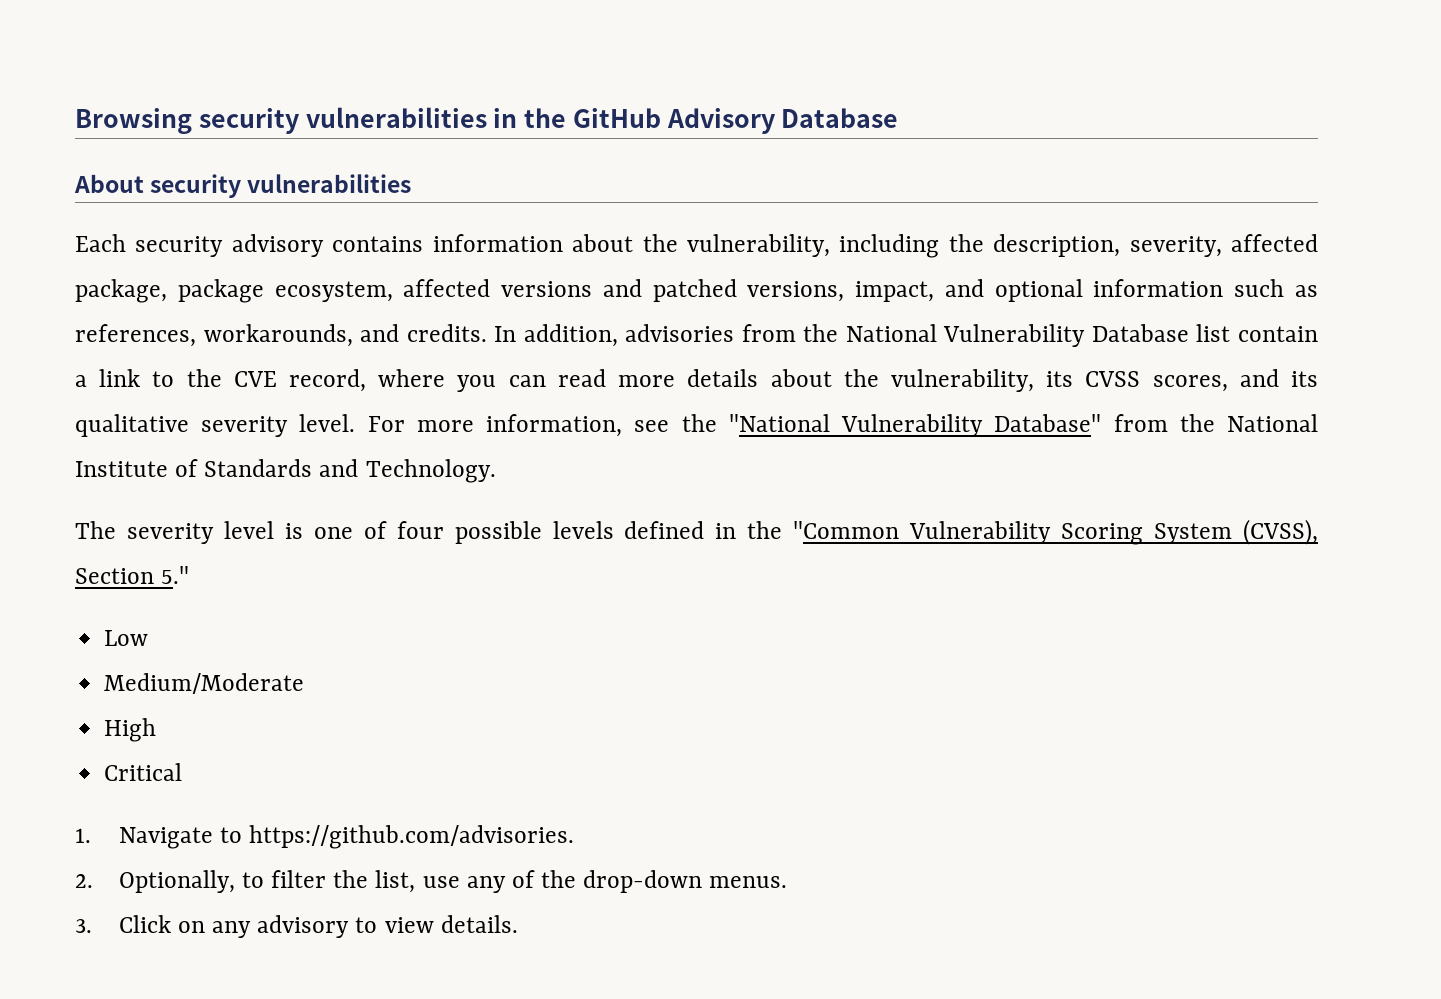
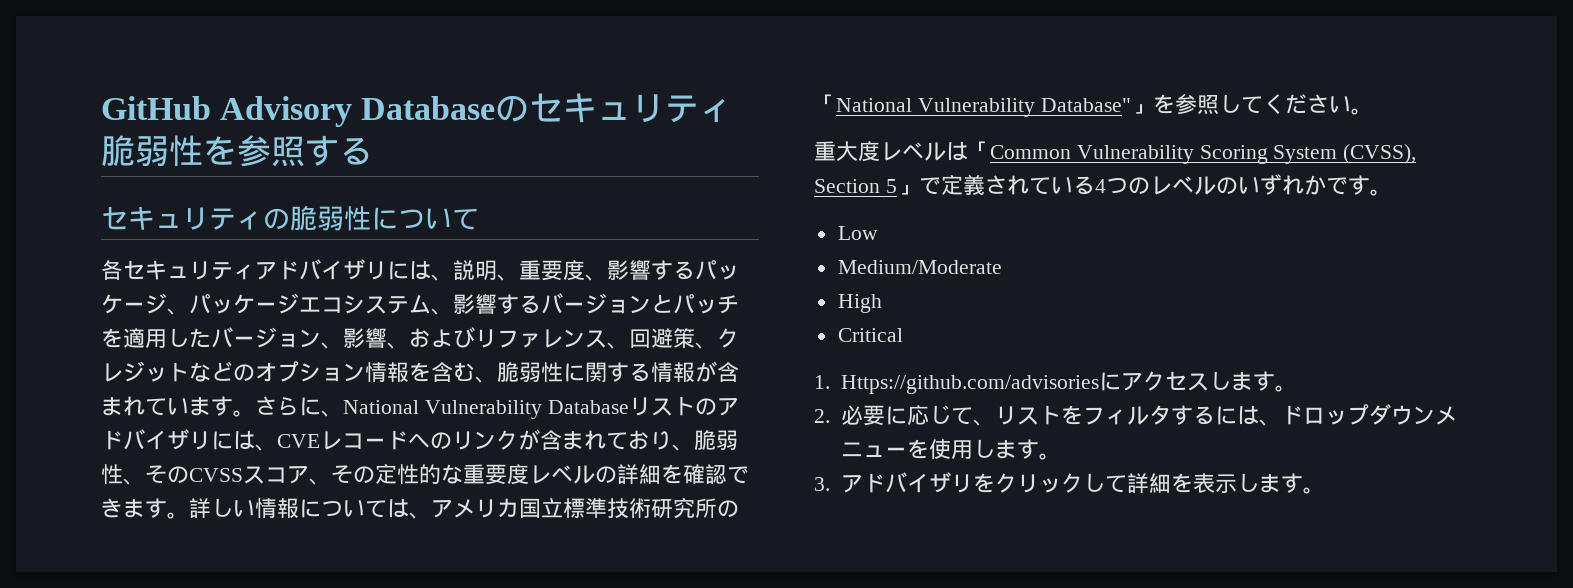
[75,107,899,134] [74,174,412,198] [75,234,1318,258] [75,279,1318,303] [75,324,1318,347] [75,369,1318,392] [75,414,1318,437] [75,459,496,483] [75,521,900,544] Browsing security vulnerabilities in the GitHub Advisory Database // About security vulnerabilities // Each security advisory contains information about the vulnerability, including the description, severity, affected package, package ecosystem, affected versions and patched versions, impact, and optional information such as references, workarounds, and credits. In addition, advisories from the National Vulnerability Database list contain a link to the CVE record, where you can read more details about the vulnerability, its CVSS scores, and its qualitative severity level. For more information, see the "National Vulnerability Database" from the National Institute of Standards and Technology. // The severity level is one of four possible levels defined in the "Common -> [101,93,734,127] [101,135,373,167] [101,205,479,231] [101,259,739,281] [101,293,739,315] [101,327,739,349] [101,361,739,383] [101,396,739,419] [101,429,738,451] [101,464,749,485] [101,497,739,519] [814,94,1373,117] [814,141,1071,162] GitHub Advisory Databaseのセキュリティ脆弱性を参照する // セキュリティの脆弱性について // 各セキュリティアドバイザリには、説明、重要度、影響するパッケージ、パッケージエコシステム、影響するバージョンとパッチを適用したバージョン、影響、およびリファレンス、回避策、クレジットなどのオプション情報を含む、脆弱性に関する情報が含まれています。さらに、National Vulnerability Databaseリストのアドバイザリには、CVEレコードへのリンクが含まれており、脆弱性、そのCVSSスコア、その定性的な重要度レベルの詳細を確認できます。詳しい情報については、アメリカ国立標準技術研究所の「National Vulnerability Database"」を参照してください。 // 重大度レベルは「Common
[161,566,190,584] 5." -> [885,174,1392,196] 5」で定義されている4つのレベルのいずれかです。
[118,825,575,849] [75,870,788,893] [75,915,518,938] Navigate to https://github.com/advisories. // 2. Optionally, to filter the list, use any of the drop-down menus. // 3. Click on any advisory to view details. -> [840,371,1297,394] [814,404,1457,426] [840,439,1061,460] [814,472,1325,494] Https://github.com/advisoriesにアクセスします。 // 2.必要に応じて、リストをフィルタするには、ドロップダウンメニューを使用します。 // 3.アドバイザリをクリックして詳細を表示します。

